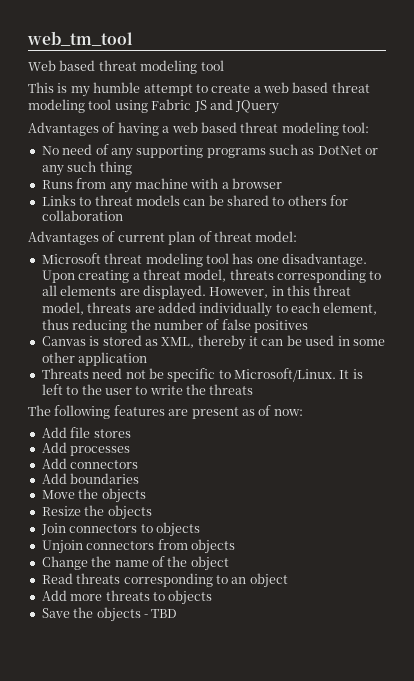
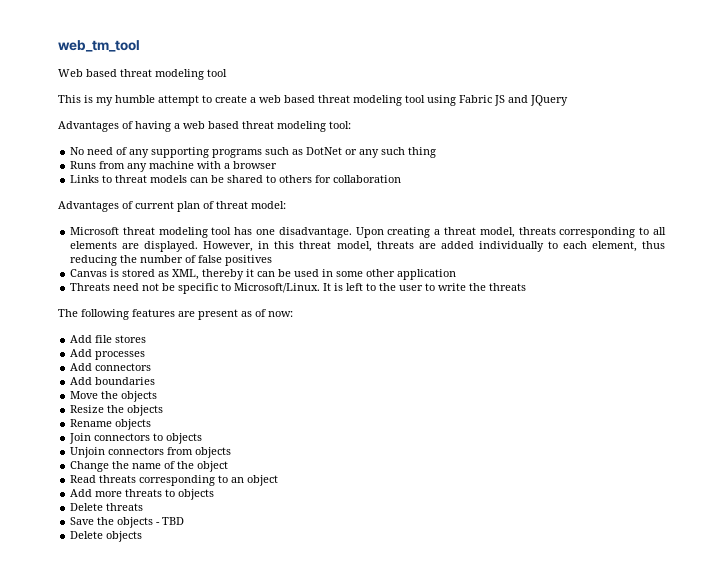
(152, 512) none -> [70,419,152,430] // Rename objects
(213, 597) none -> [70,503,144,511] // Delete threats
(178, 613) none -> [70,531,143,542] // Delete objects

